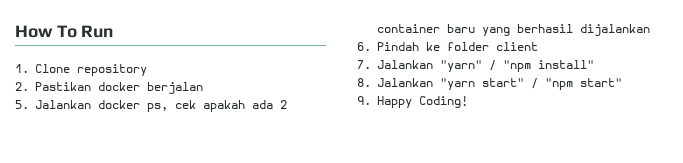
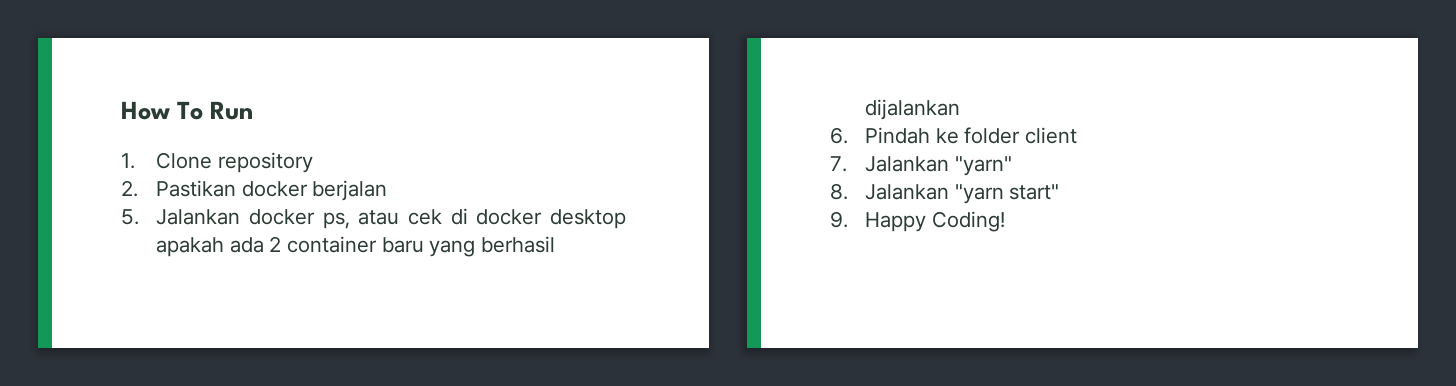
[175,100,196,109] cek -> [358,208,626,229] atau cek di docker desktop
[489,60,594,72] / "npm install" -> (1012, 166) none
[531,78,622,90] / "npm start" -> (1060, 192) none

